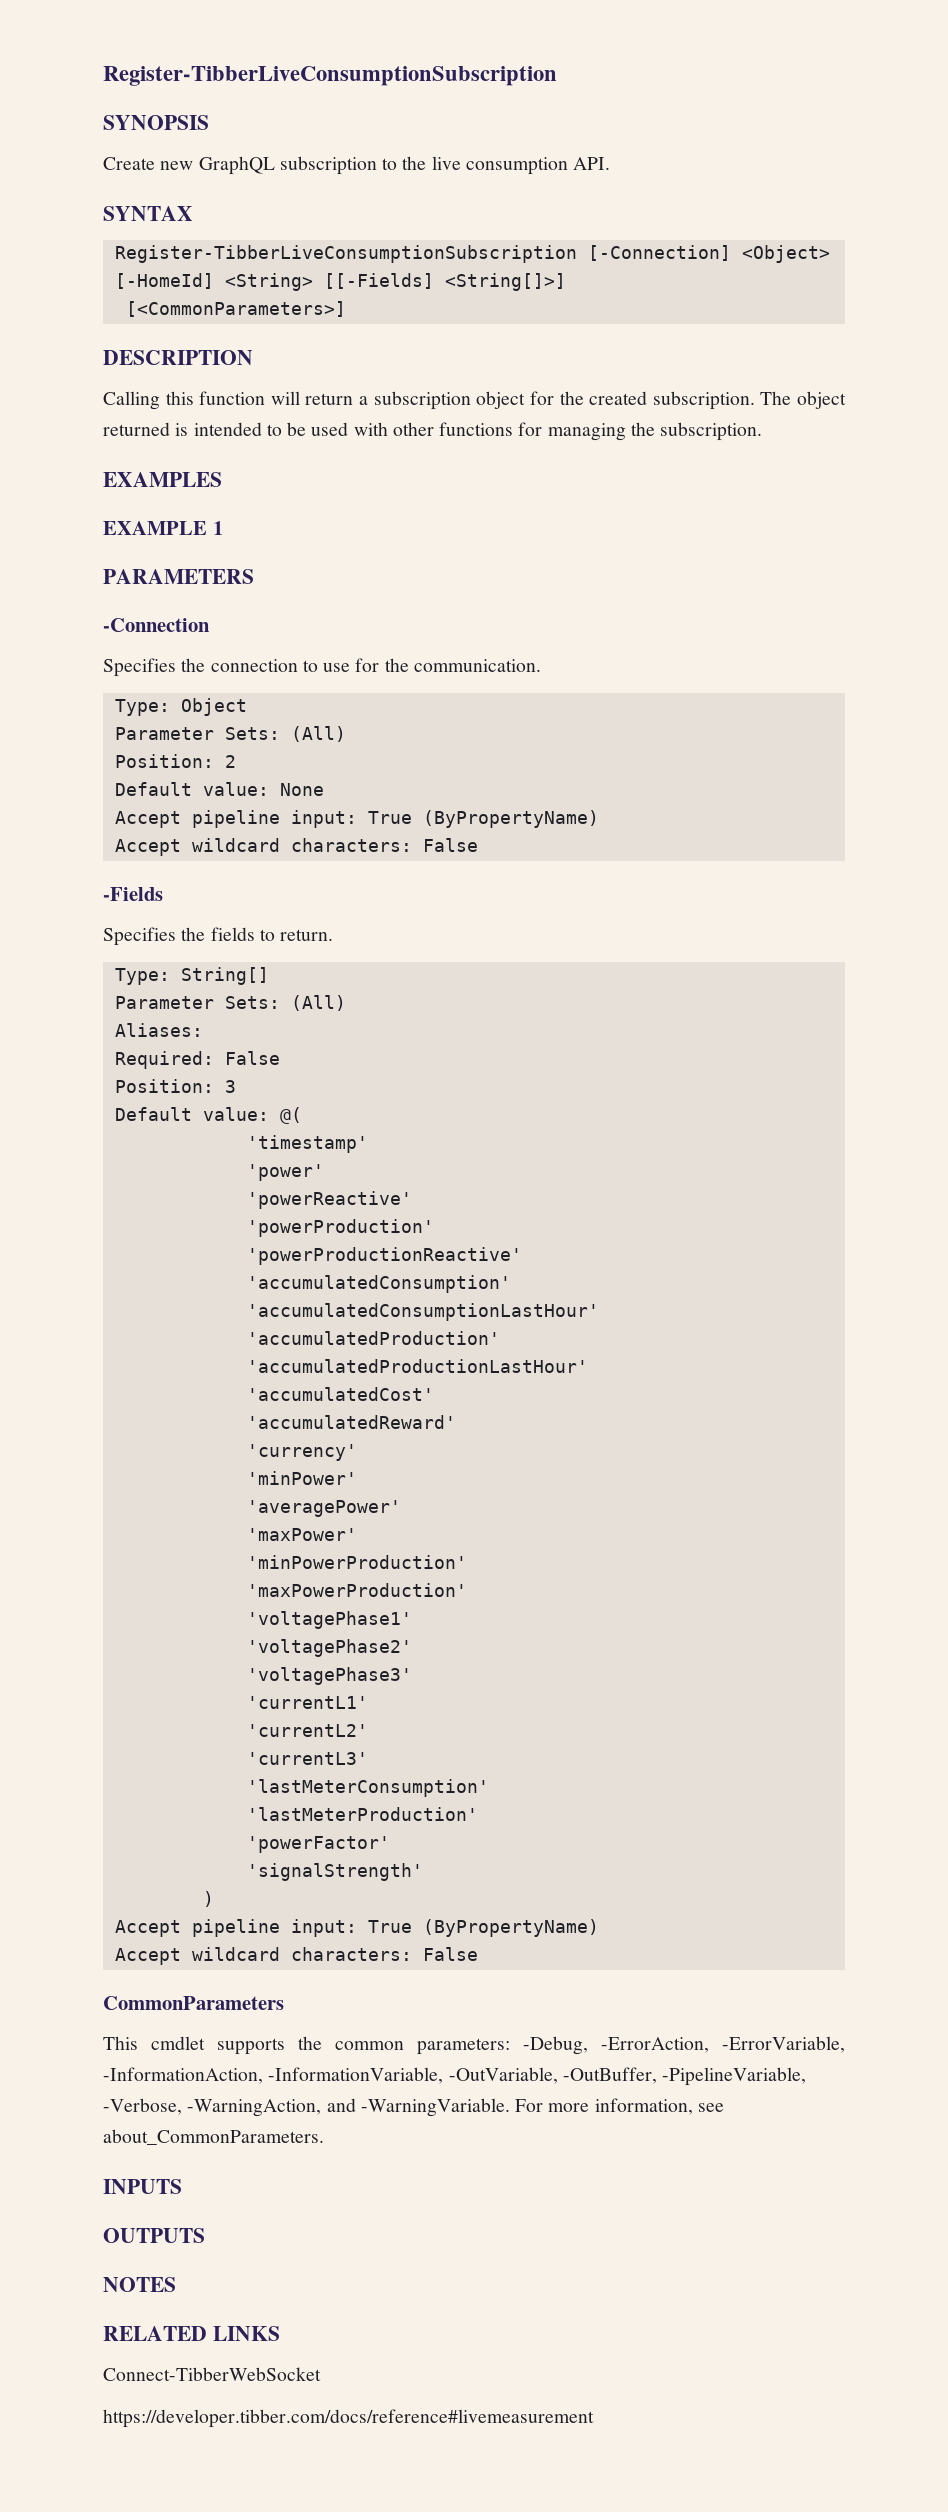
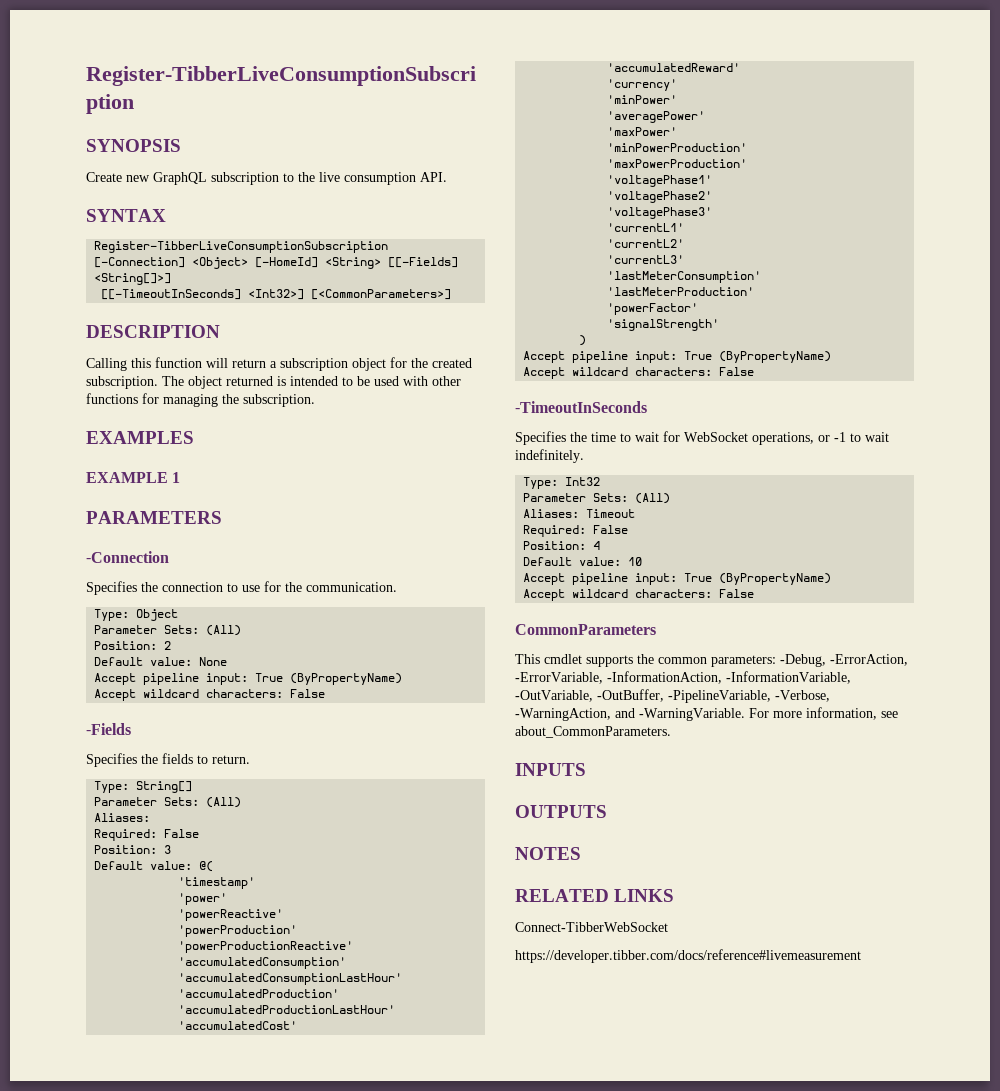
(566, 282) none -> [101,289,305,300] [[-TimeoutInSeconds] <Int32>]
(478, 1954) none -> [515,401,647,413] [515,431,889,445] [515,449,584,463] [523,477,601,489] [523,493,671,504] [523,509,636,518] [523,525,629,537] [523,541,601,550] [523,557,643,566] [523,573,832,585] [523,589,755,601] // -TimeoutInSeconds // Specifies the time to wait for WebSocket operations, or -1 to wait indefinitely. // Type: Int32 // Parameter Sets: (All) // Aliases: Timeout // Required: False // Position: 4 // Default value: 10 // Accept pipeline input: True (ByPropertyName) // Accept wildcard characters: False

